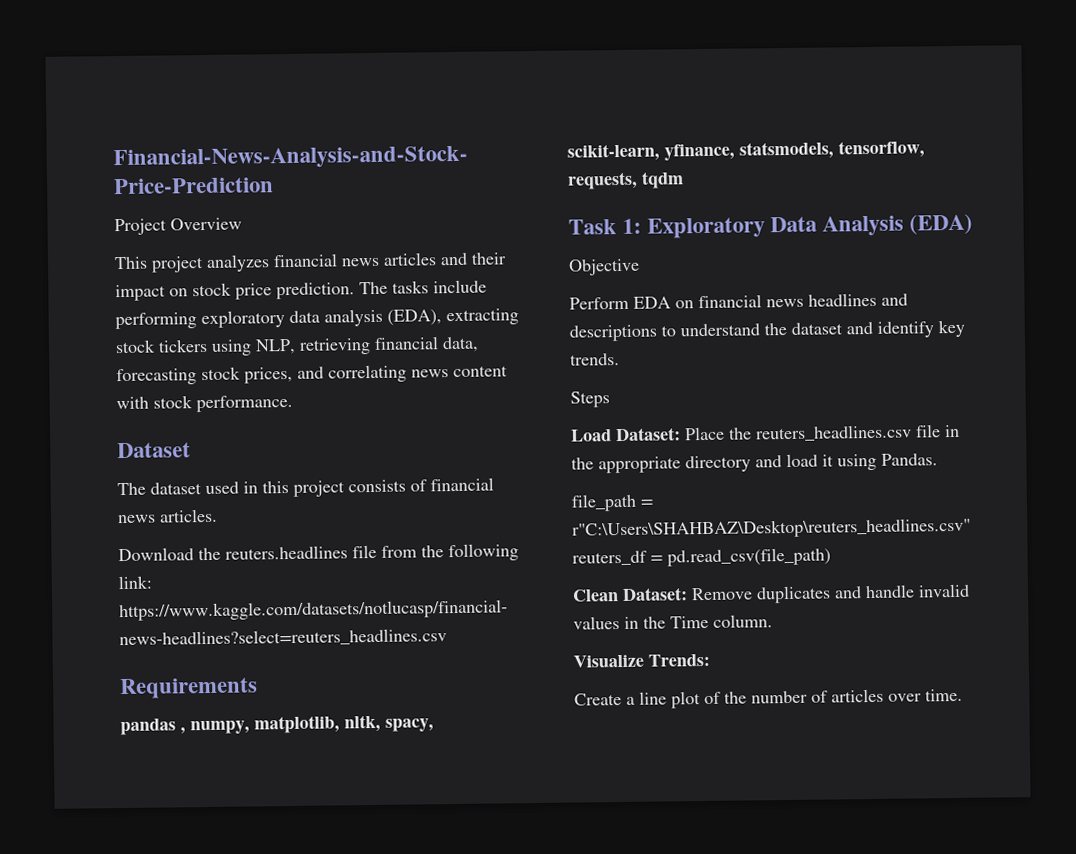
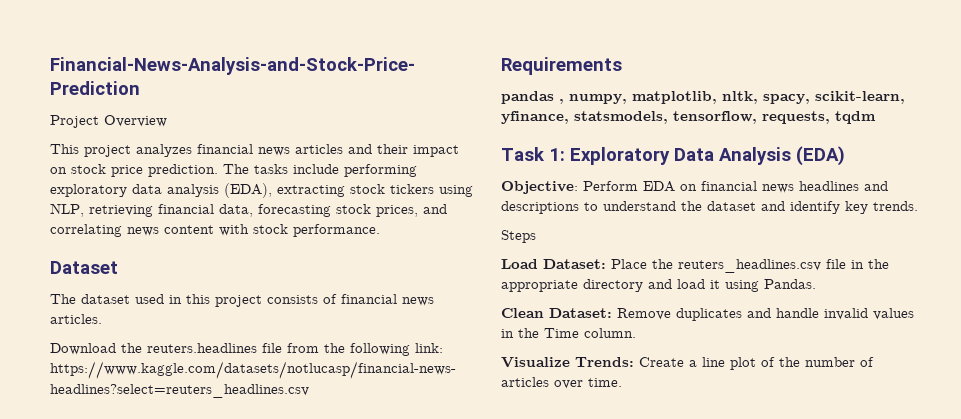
[568,258,640,276] Objective // -> [501,181,578,194] Objective:
[571,493,653,512] [572,517,971,540] [572,547,831,567] // file_path = r"C:\Users\SHAHBAZ\Desktop\reuters_headlines.csv" reuters_df = pd.read_csv(file_path) -> (816, 284) none
(710, 660) // -> (634, 362) none

